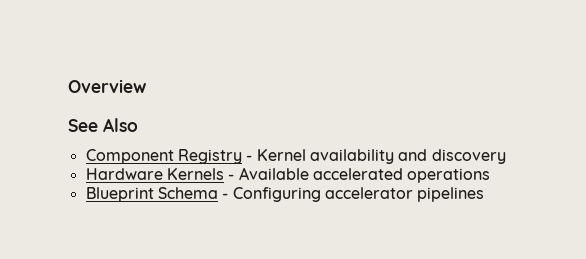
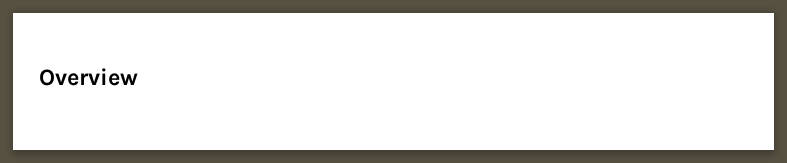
[68,118,138,132] [85,149,506,164] [85,167,491,183] [85,187,485,202] // See Also // Component Registry - Kernel availability and discovery // Hardware Kernels - Available accelerated operations // Blueprint Schema - Configuring accelerator pipelines -> (138, 77) none

